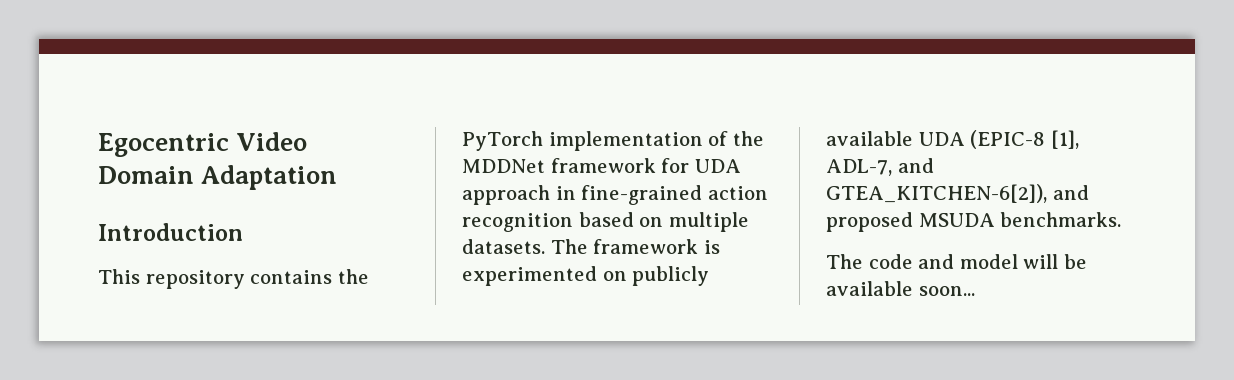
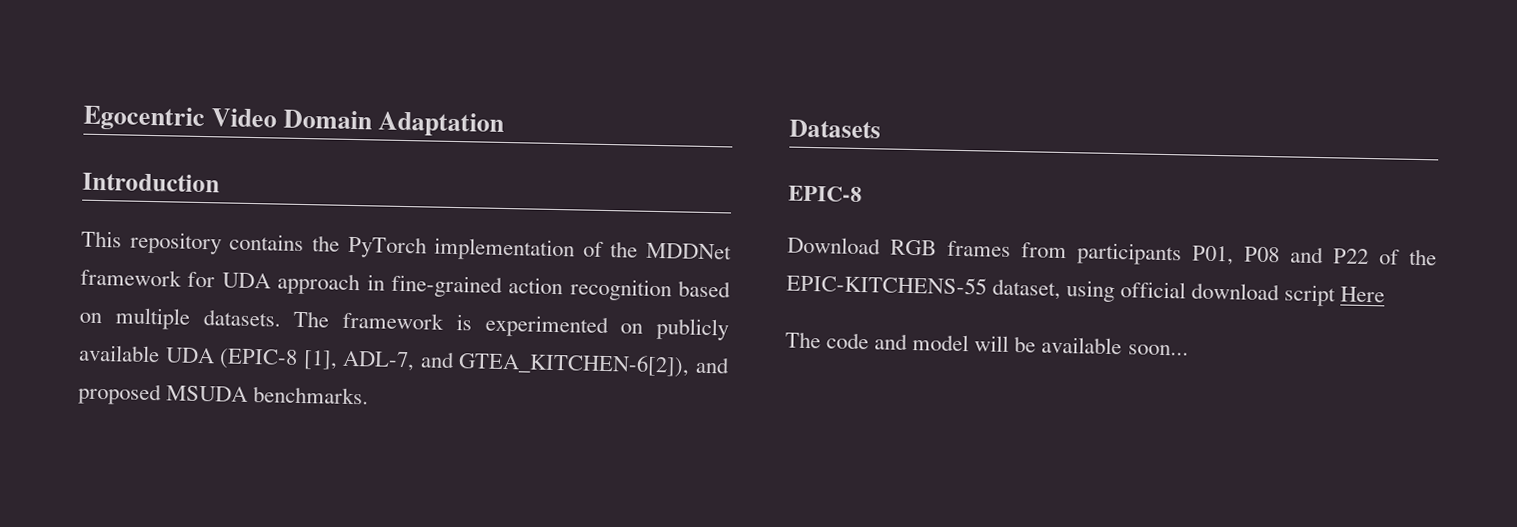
(1122, 219) none -> [789,119,881,139] [788,185,862,203] [787,236,1437,266] [786,274,1386,307] // Datasets // EPIC-8 // Download RGB frames from participants P01, P08 and P22 of the EPIC-KITCHENS-55 dataset, using official download script Here

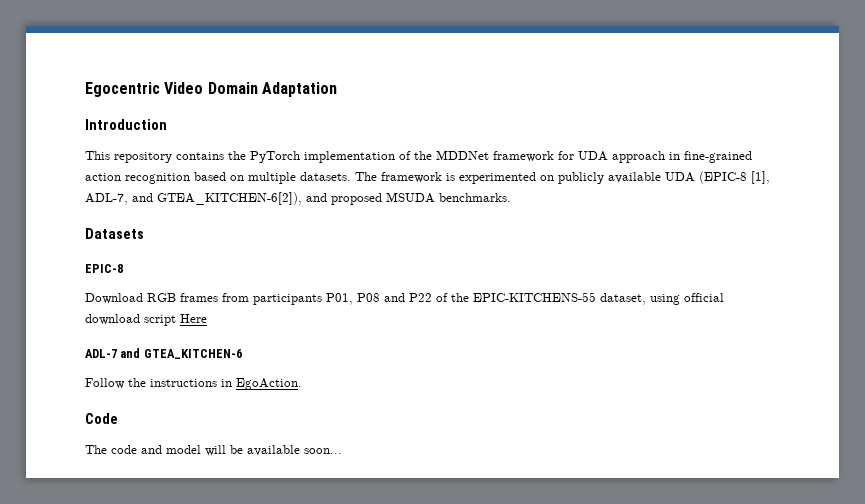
(1386, 294) none -> [85,348,242,359] [85,378,302,390] [85,413,118,424] // ADL-7 and GTEA_KITCHEN-6 // Follow the instructions in EgoAction. // Code

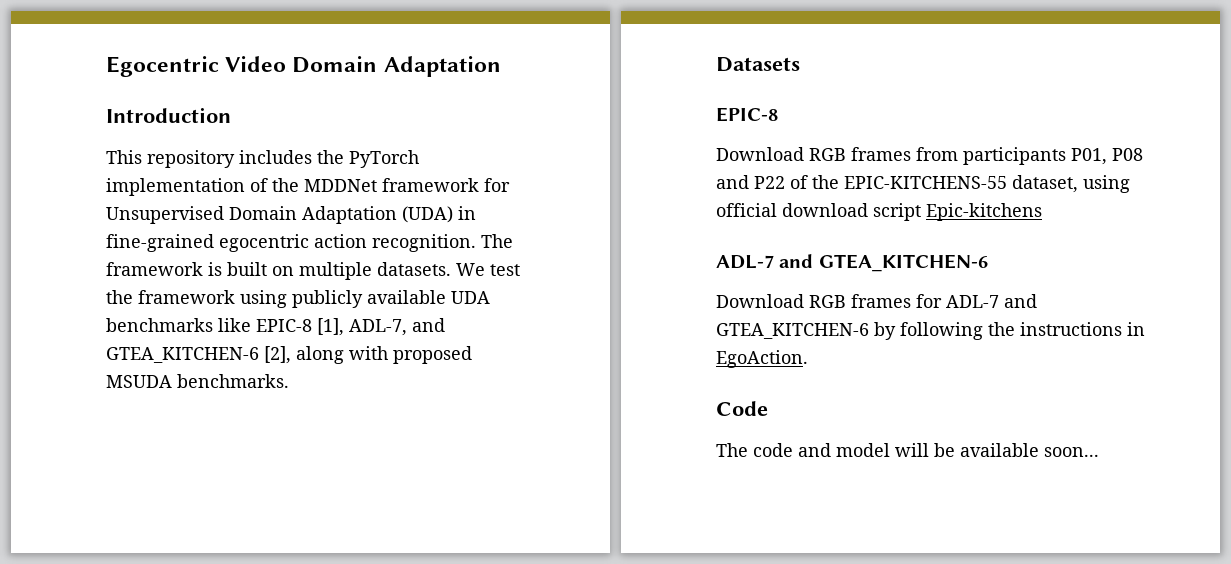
[176,152,224,160] contains -> [239,150,312,164] includes
[578,151,752,163] [85,171,770,184] [85,192,327,205] UDA approach in fine-grained action recognition based on multiple datasets. The framework is experimented on publicly available UDA (EPIC-8 [1], ADL-7, and GTEA_KITCHEN-6[2]), and -> [106,206,476,224] [106,234,513,252] [106,262,520,280] [106,290,490,308] [106,318,445,336] [106,346,388,364] Unsupervised Domain Adaptation (UDA) in fine-grained egocentric action recognition. The framework is built on multiple datasets. We test the framework using publicly available UDA benchmarks like EPIC-8 [1], ADL-7, and GTEA_KITCHEN-6 [2], along with
[180,314,207,323] Here -> [926,203,1042,221] Epic-kitchens
[85,378,125,389] Follow -> [716,294,1037,308] [716,322,983,340] Download RGB frames for ADL-7 and GTEA_KITCHEN-6 by following

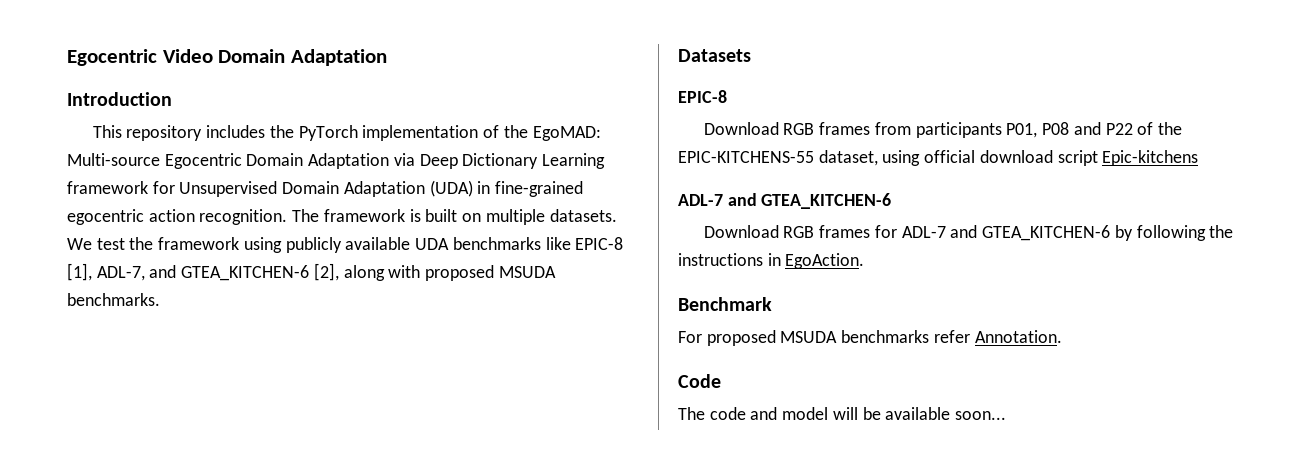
[304,179,377,192] MDDNet -> [532,126,601,141] [67,153,606,169] EgoMAD: Multi-source Egocentric Domain Adaptation via Deep Dictionary Learning
(808, 359) none -> [678,297,772,311] [678,330,1062,346] // Benchmark // For proposed MSUDA benchmarks refer Annotation.

